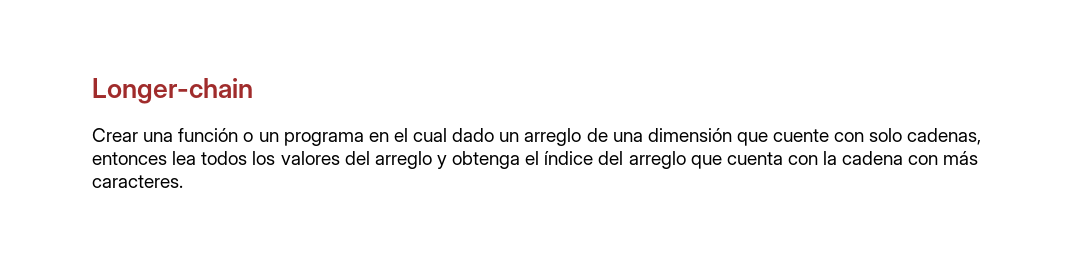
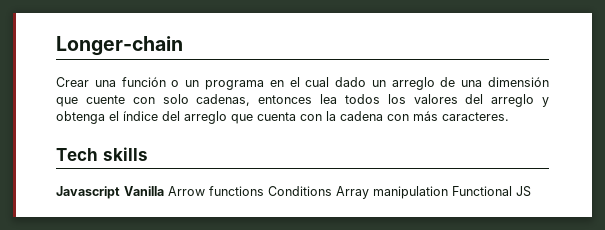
(183, 181) none -> [56,147,148,161] [56,186,531,199] // Tech skills // Javascript Vanilla Arrow functions Conditions Array manipulation Functional JS

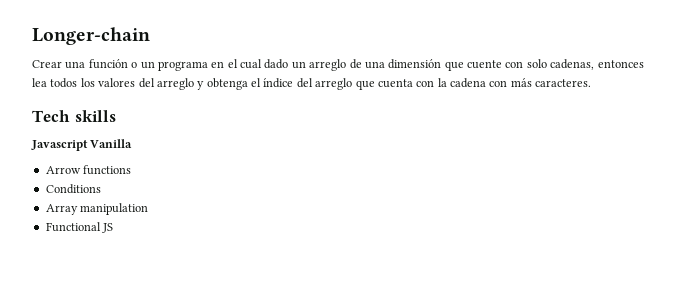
(164, 191) none -> (133, 143) //
(264, 191) none -> (132, 170) //
(332, 191) none -> (101, 189) //
(448, 192) none -> (149, 209) //

